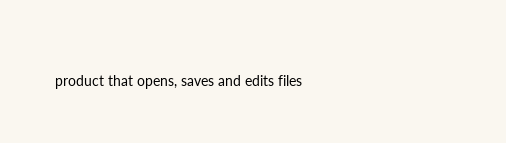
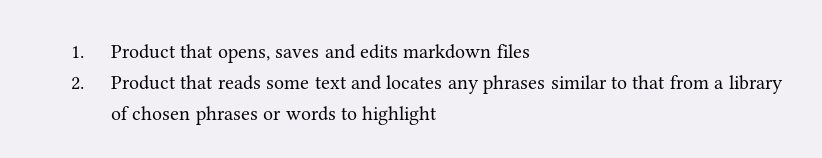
[55,75,104,89] product -> [71,44,176,59] 1. Product
(274, 80) none -> [403,44,492,59] markdown
(302, 80) none -> [71,75,783,94] [110,106,438,125] // 2. Product that reads some text and locates any phrases similar to that from a library of chosen phrases or words to highlight

